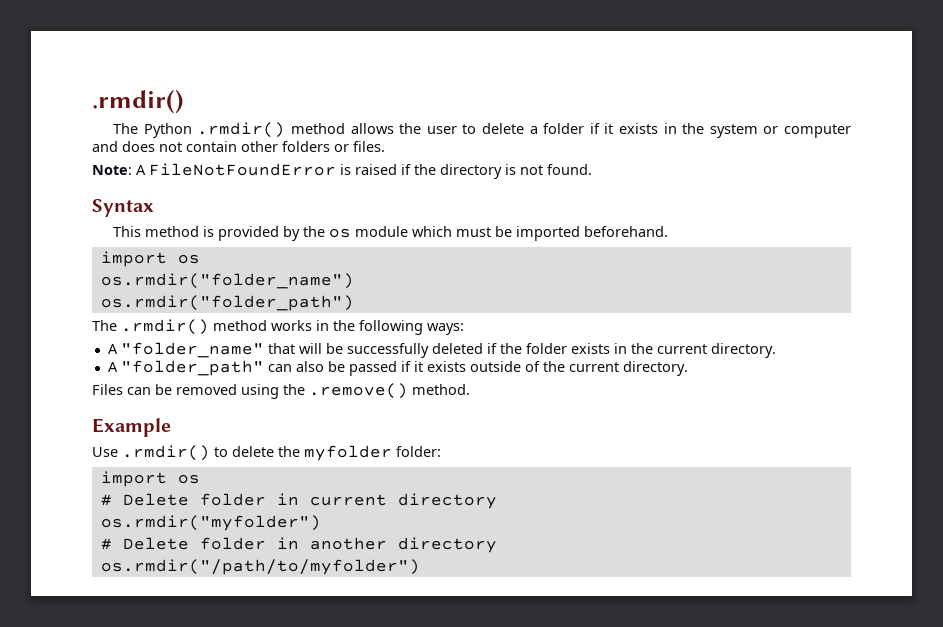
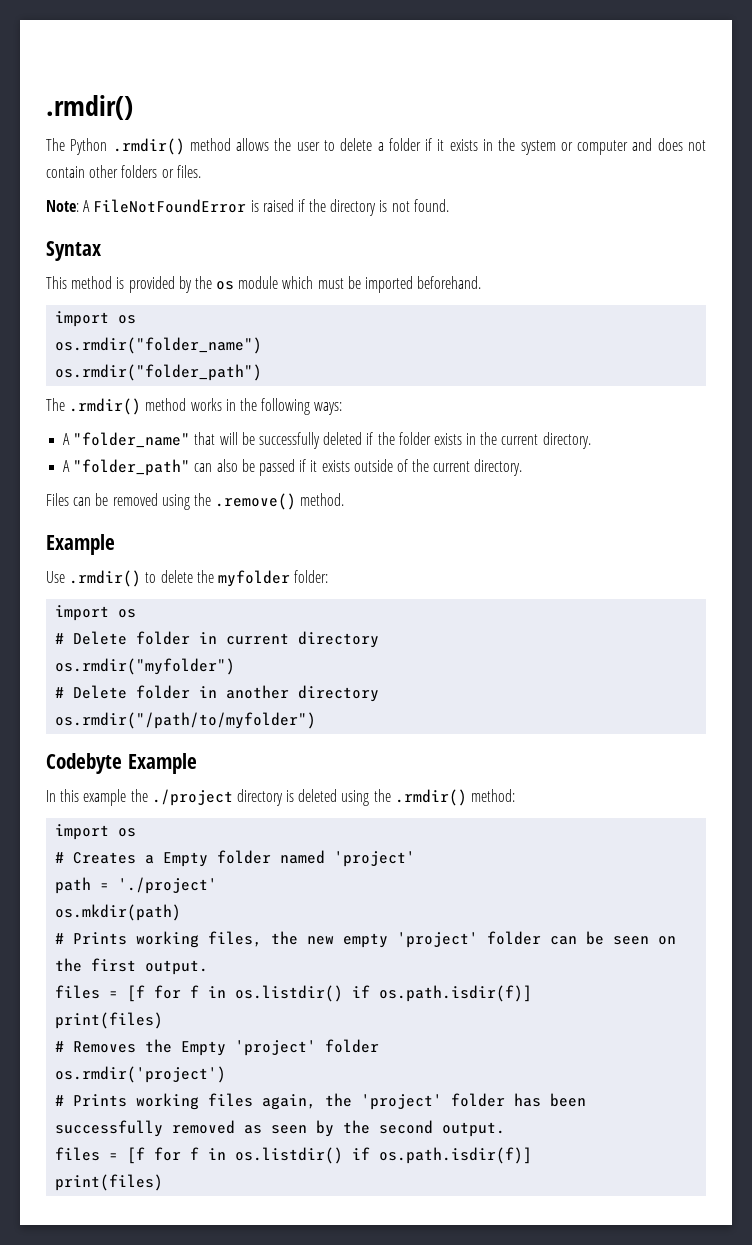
(420, 567) none -> [46,753,197,774] [46,789,516,806] [55,824,137,840] [55,850,416,867] [55,877,218,894] [55,904,182,921] [55,931,677,948] [55,958,209,975] [55,985,533,1002] [55,1012,164,1029] [55,1039,380,1056] [55,1066,227,1083] [55,1093,587,1110] [55,1120,506,1137] [55,1147,533,1164] [55,1174,164,1191] // Codebyte Example // In this example the ./project directory is deleted using the .rmdir() method: // import os // # Creates a Empty folder named 'project' // path = './project' // os.mkdir(path) // # Prints working files, the new empty 'project' folder can be seen on the first output. // files = [f for f in os.listdir() if os.path.isdir(f)] // print(files) // # Removes the Empty 'project' folder // os.rmdir('project') // # Prints working files again, the 'project' folder has been successfully removed as seen by the second output. // files = [f for f in os.listdir() if os.path.isdir(f)] // print(files)

